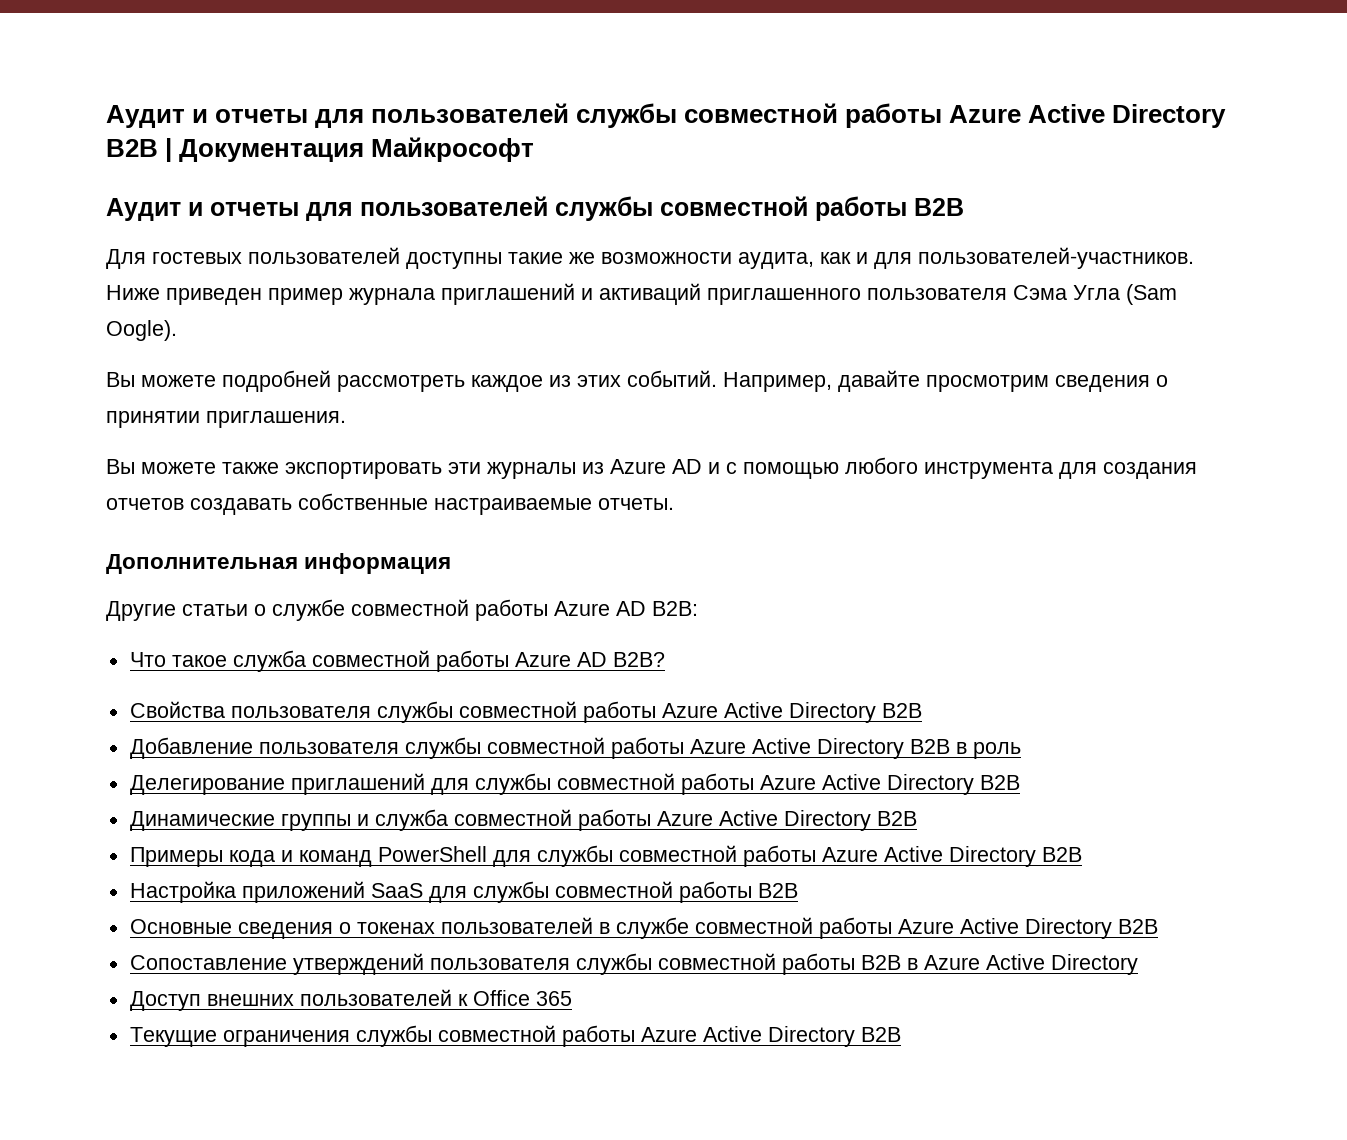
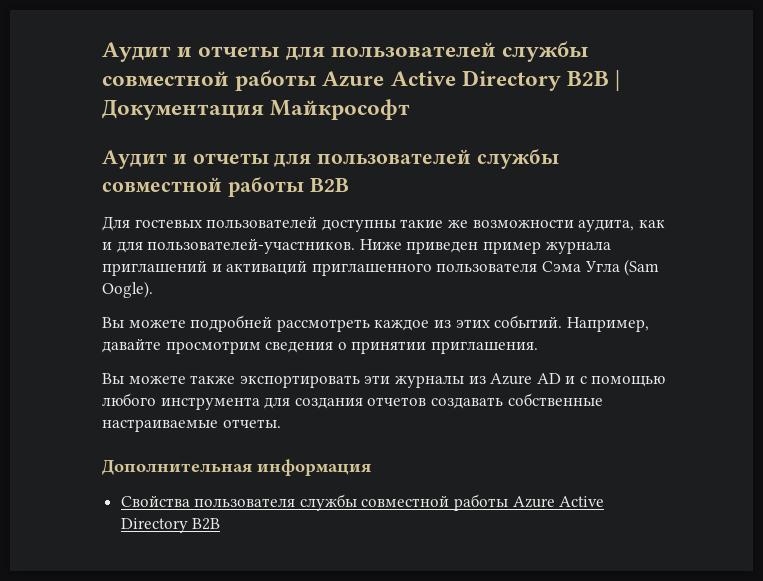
[106,599,698,621] [129,650,665,672] // Другие статьи о службе совместной работы Azure AD B2B: // Что такое служба совместной работы Azure AD B2B? -> (372, 467) none
[129,737,1021,759] [129,773,1020,795] [129,809,917,831] [129,845,1082,867] [129,881,798,903] [129,917,1158,939] [129,953,1138,975] [129,989,572,1011] [129,1025,901,1047] // Добавление пользователя службы совместной работы Azure Active Directory B2B в роль // Делегирование приглашений для службы совместной работы Azure Active Directory B2B // Динамические группы и служба совместной работы Azure Active Directory B2B // Примеры кода и команд PowerShell для службы совместной работы Azure Active Directory B2B // Настройка приложений SaaS для службы совместной работы B2B // Основные сведения о токенах пользователей в службе совместной работы Azure Active Directory B2B // Сопоставление утверждений пользователя службы совместной работы B2B в Azure Active Directory // Доступ внешних пользователей к Office 365 // Текущие ограничения службы совместной работы Azure Active Directory B2B -> (221, 524) none

